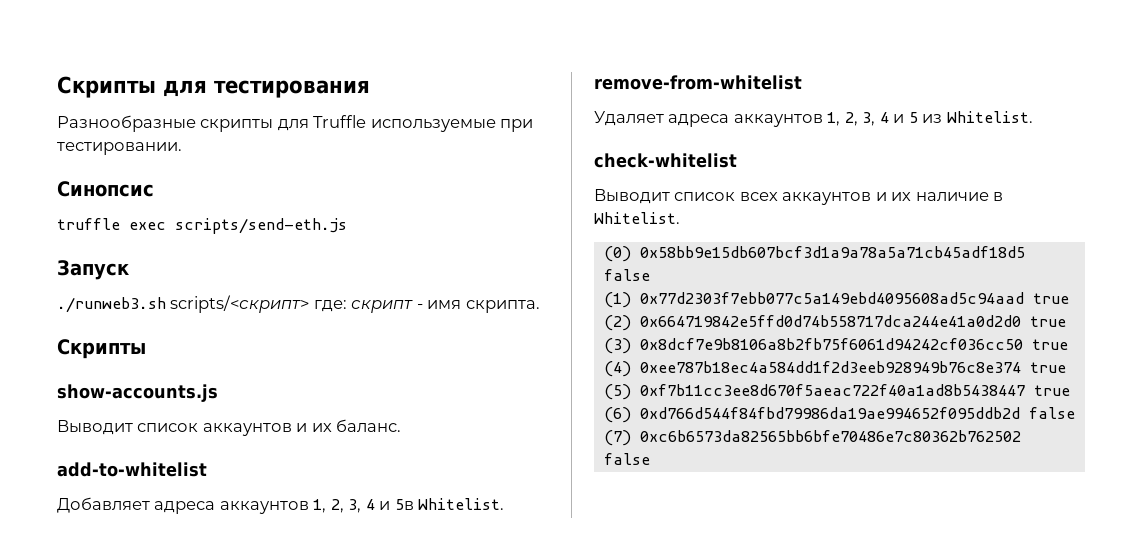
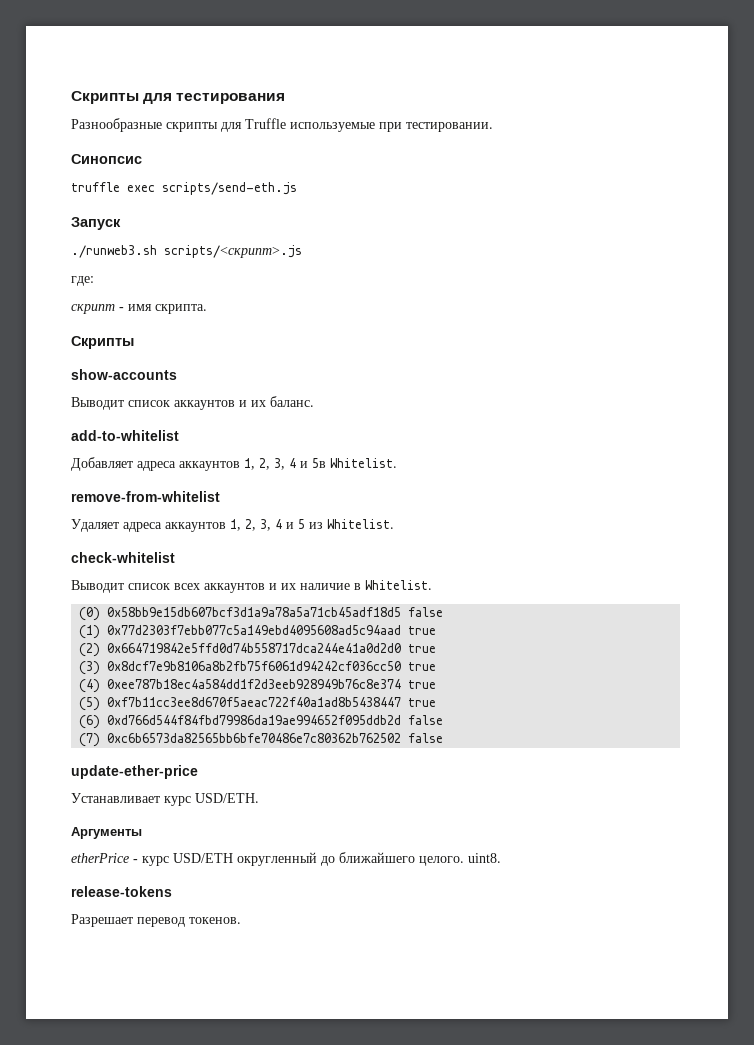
[170,295,310,313] scripts/<скрипт> -> [164,245,302,258] scripts/<скрипт>.js //
(347, 306) none -> (94, 281) //
[57,384,218,402] show-accounts.js -> [71,369,177,380] show-accounts
(650, 459) none -> [71,765,198,779] [71,793,259,806] [71,827,142,839] [71,852,501,866] [71,886,172,897] [71,914,241,927] // update-ether-price // Устанавливает курс USD/ETH. // Аргументы // etherPrice - курс USD/ETH округленный до ближайшего целого. uint8. // release-tokens // Разрешает перевод токенов.

